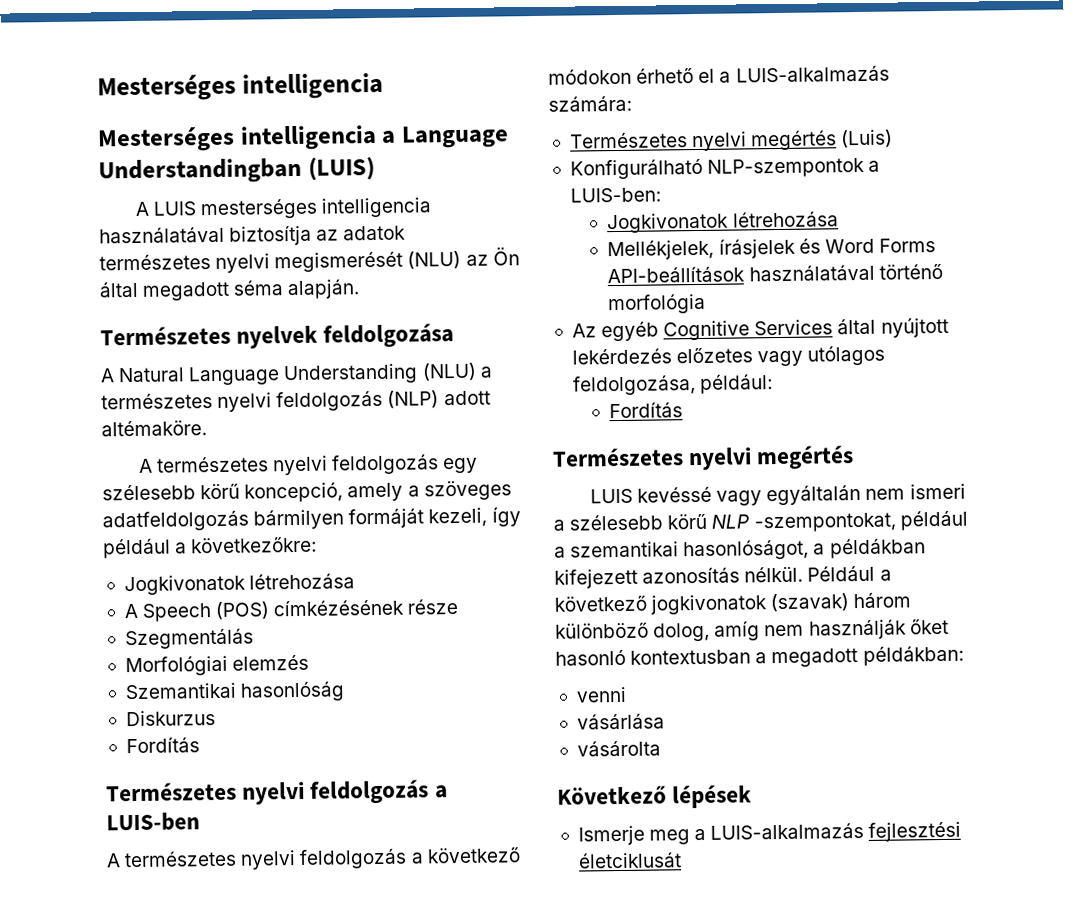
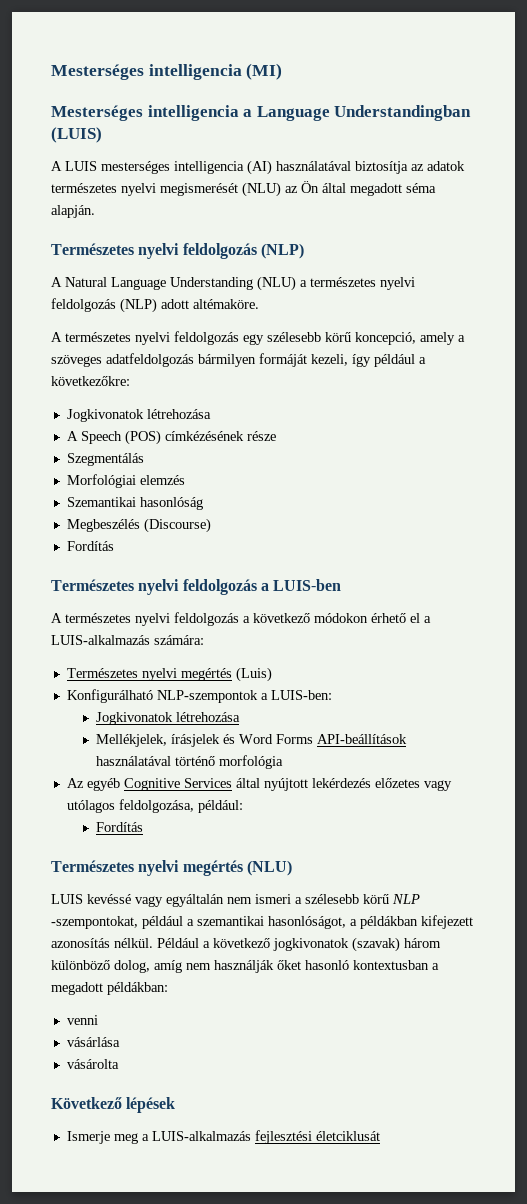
[97,72,383,102] Mesterséges intelligencia -> [51,63,283,80] Mesterséges intelligencia (MI)
(433, 207) none -> [247,160,272,175] (AI)
[236,323,455,349] nyelvek feldolgozása -> [138,243,304,259] nyelvi feldolgozás (NLP)
[125,710,216,727] Diskurzus -> [66,518,211,533] Megbeszélés (Discourse)
(855, 457) none -> [246,860,292,876] (NLU)

